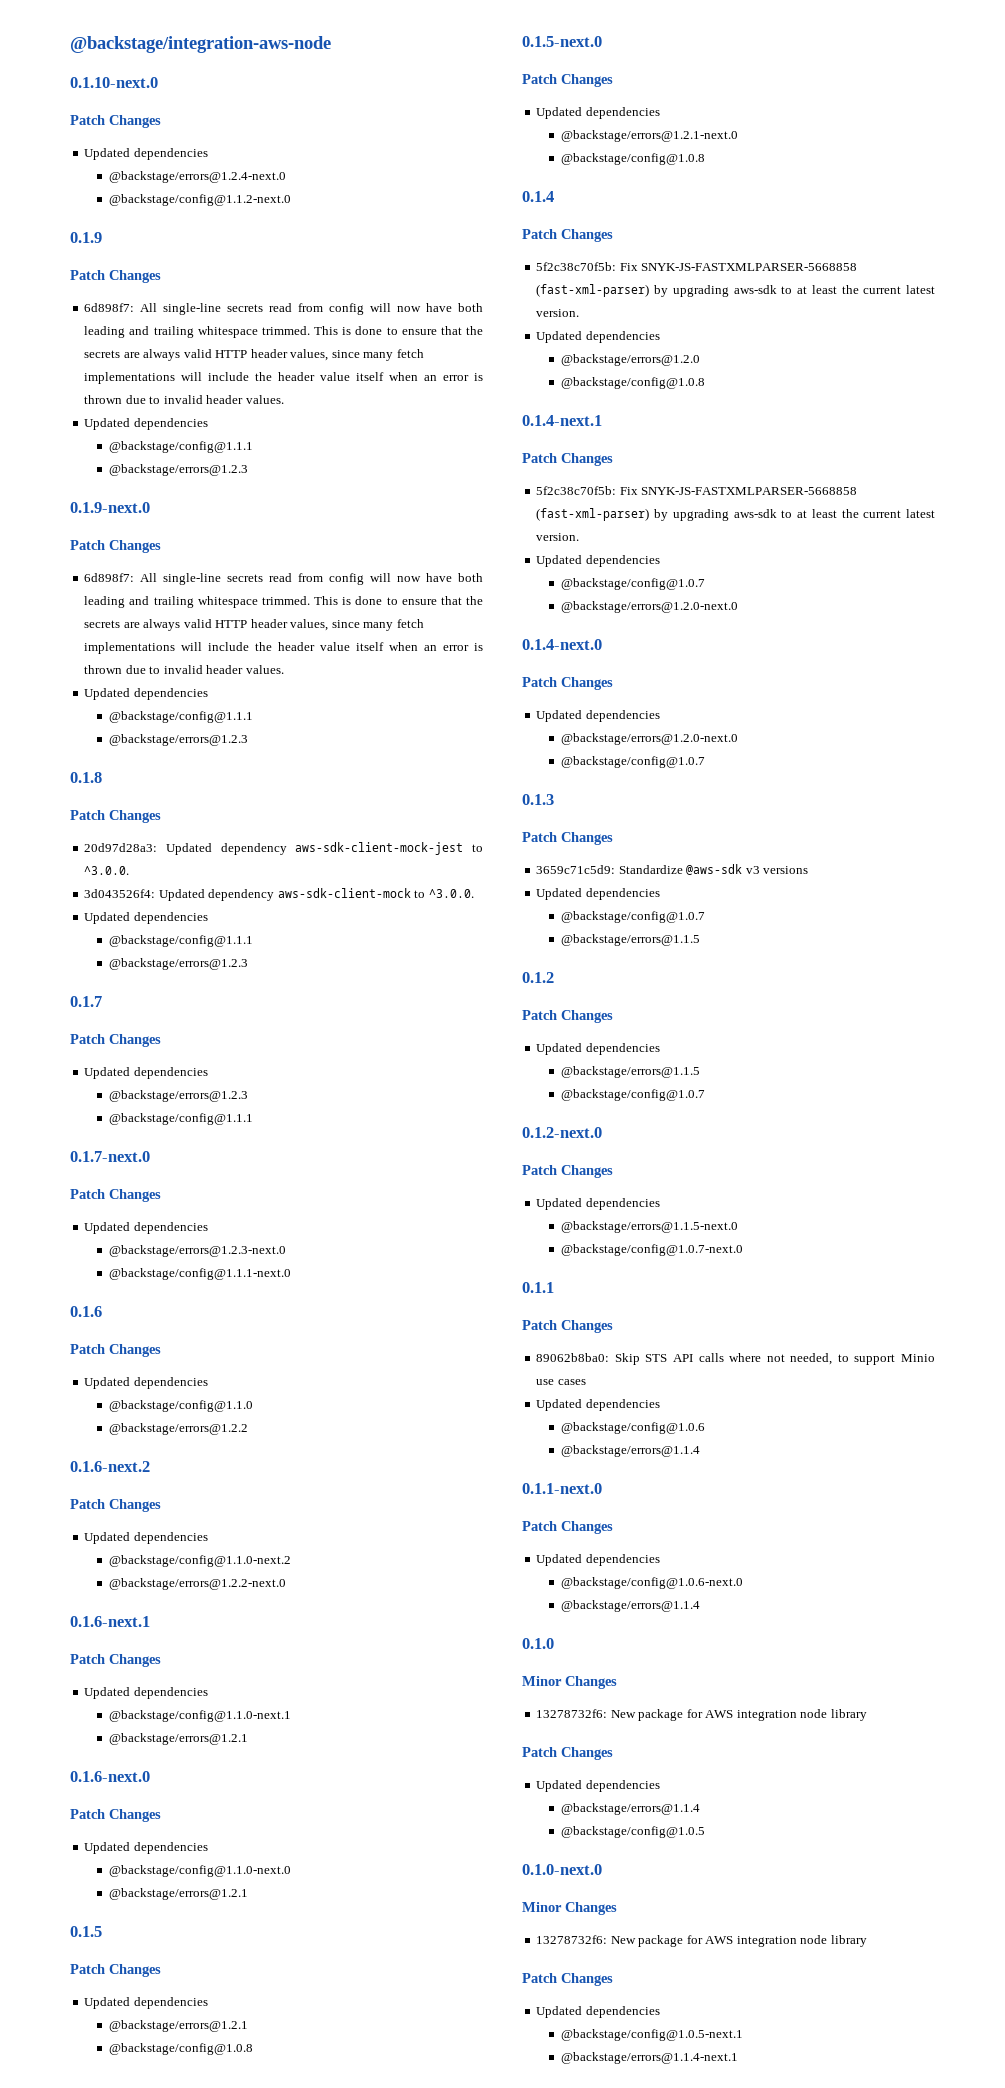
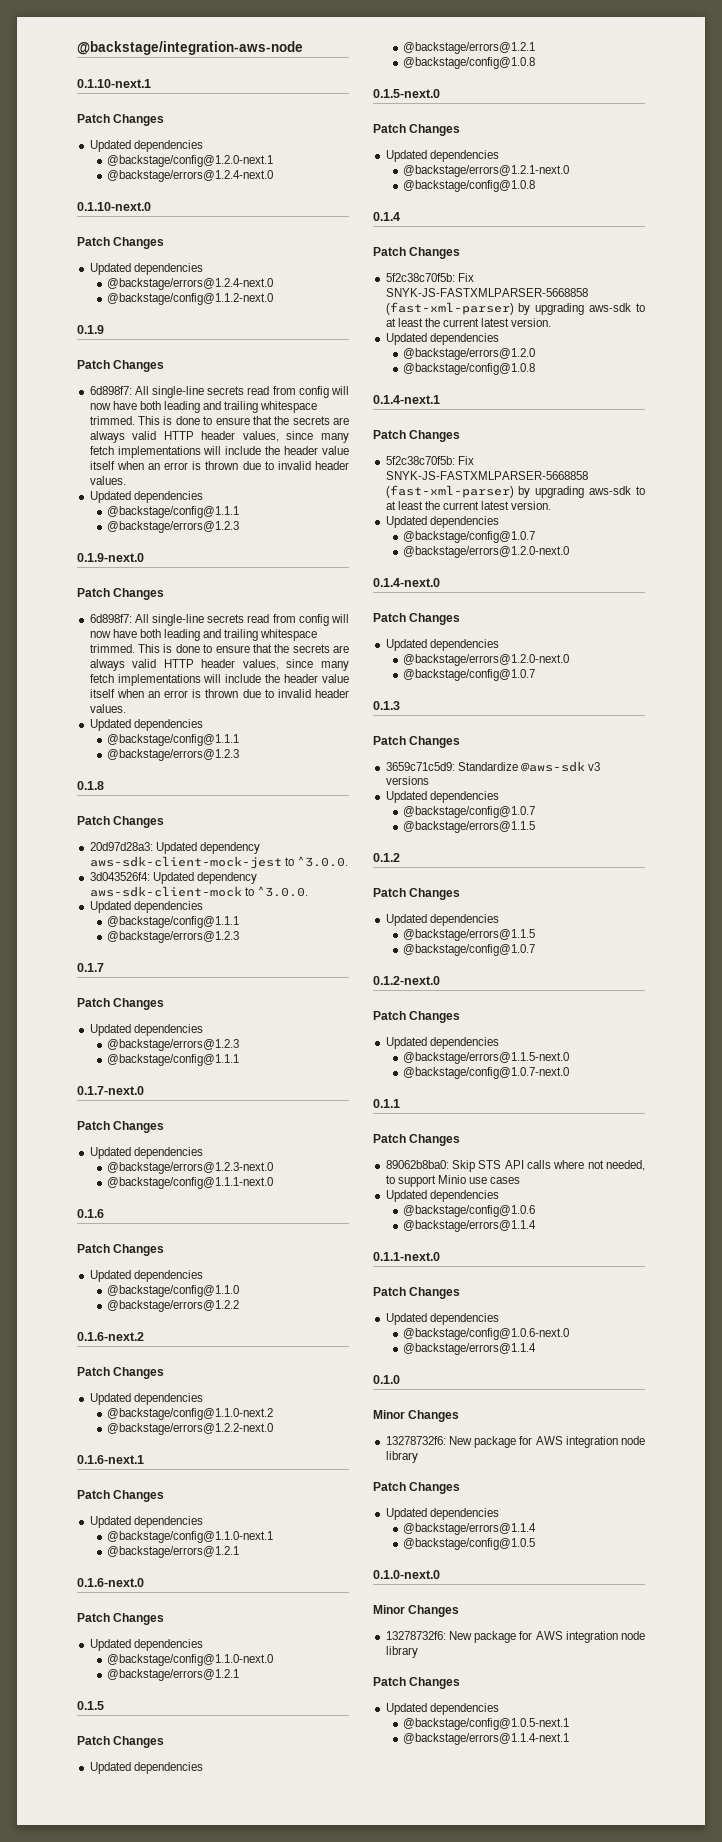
(331, 44) none -> [77,79,151,88] [77,114,165,126] [89,140,203,152] [107,155,274,167] [107,170,274,182] // 0.1.10-next.1 // Patch Changes // Updated dependencies // @backstage/config@1.2.0-next.1 // @backstage/errors@1.2.4-next.0

